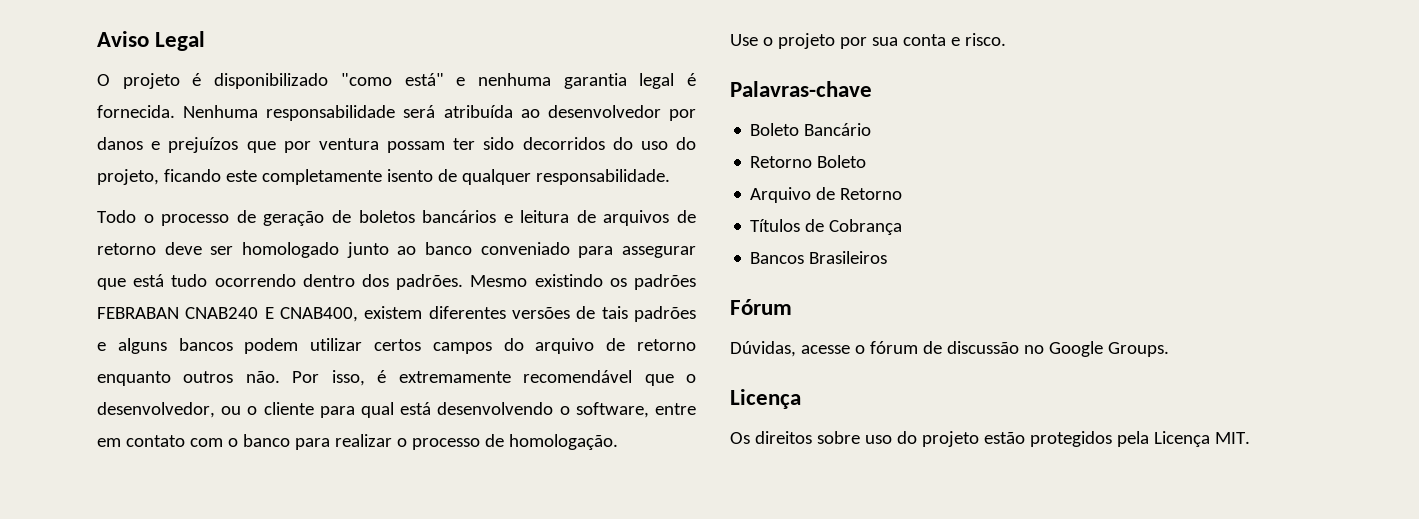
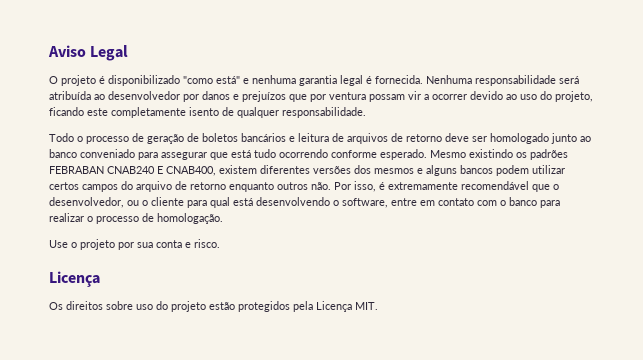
[453,137,633,150] ter sido decorridos do -> [408,91,517,100] vir a ocorrer devido ao
[302,274,464,290] dentro dos padrões. -> [331,149,427,160] conforme esperado.
[576,306,696,322] de tais padrões -> [354,165,414,174] dos mesmos
[730,81,872,97] [750,123,872,136] [750,155,867,168] [750,187,903,203] [750,219,903,235] [750,251,888,264] [730,299,792,315] [730,341,1169,357] // Palavras-chave // Boleto Bancário // Retorno Boleto // Arquivo de Retorno // Títulos de Cobrança // Bancos Brasileiros // Fórum // Dúvidas, acesse o fórum de discussão no Google Groups. -> (220, 243) none

